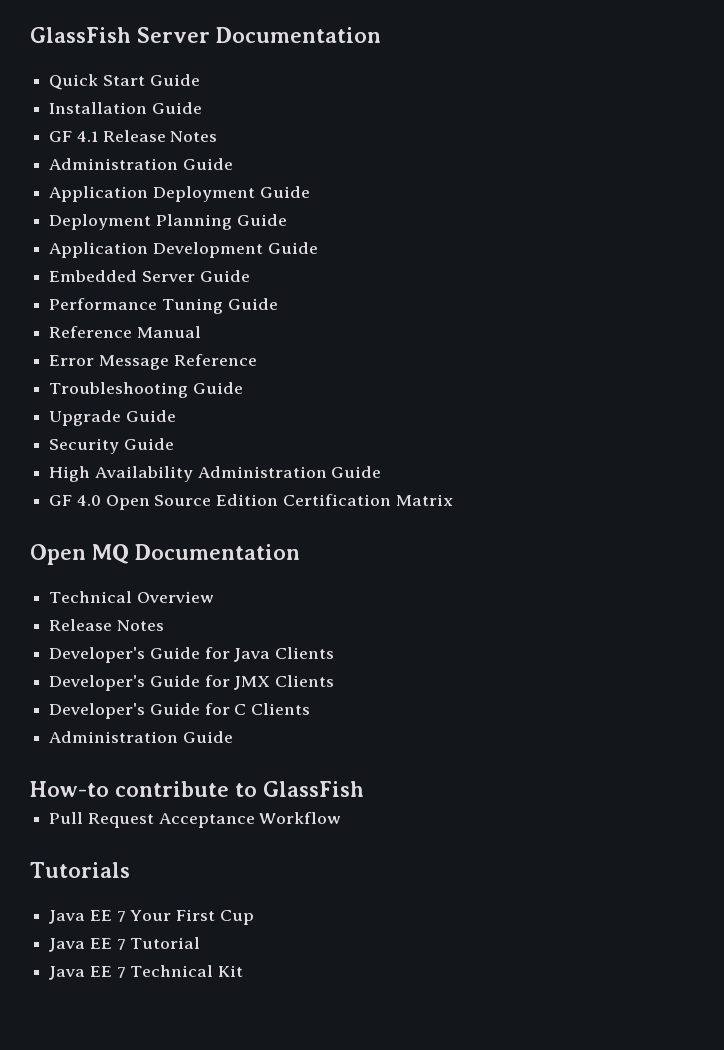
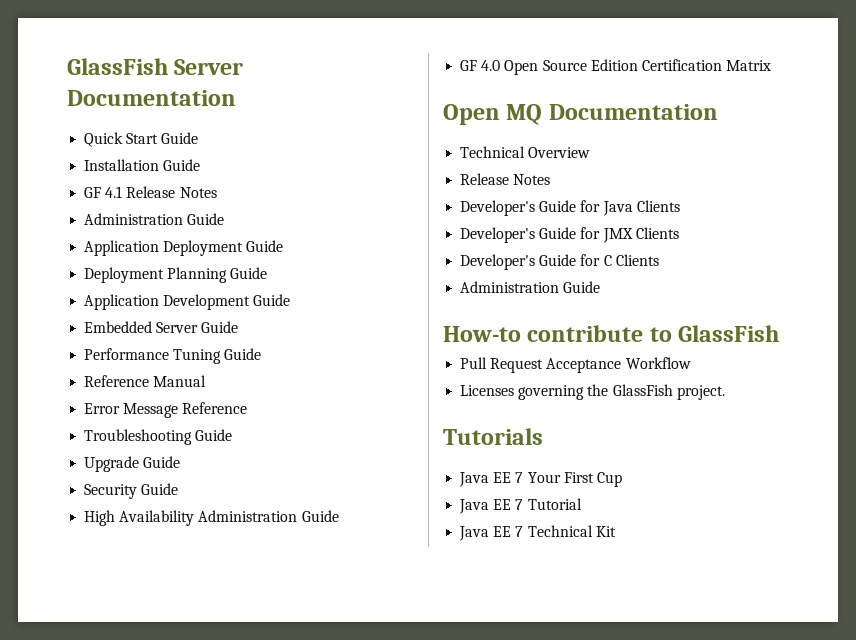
(342, 818) none -> [460,384,725,400] // Licenses governing the GlassFish project.

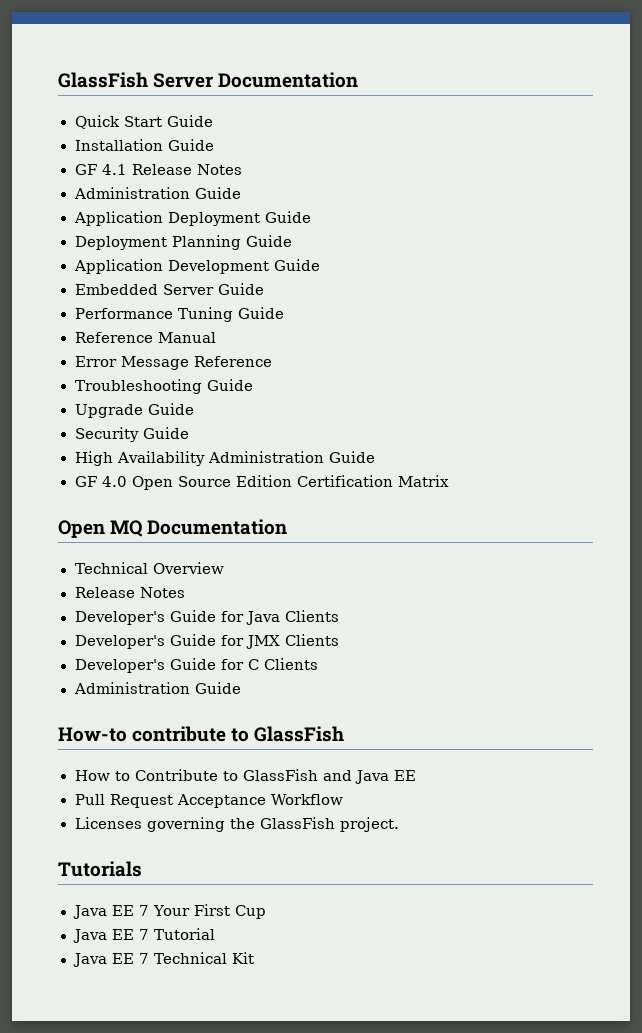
(780, 333) none -> [74,769,416,784] // How to Contribute to GlassFish and Java EE

